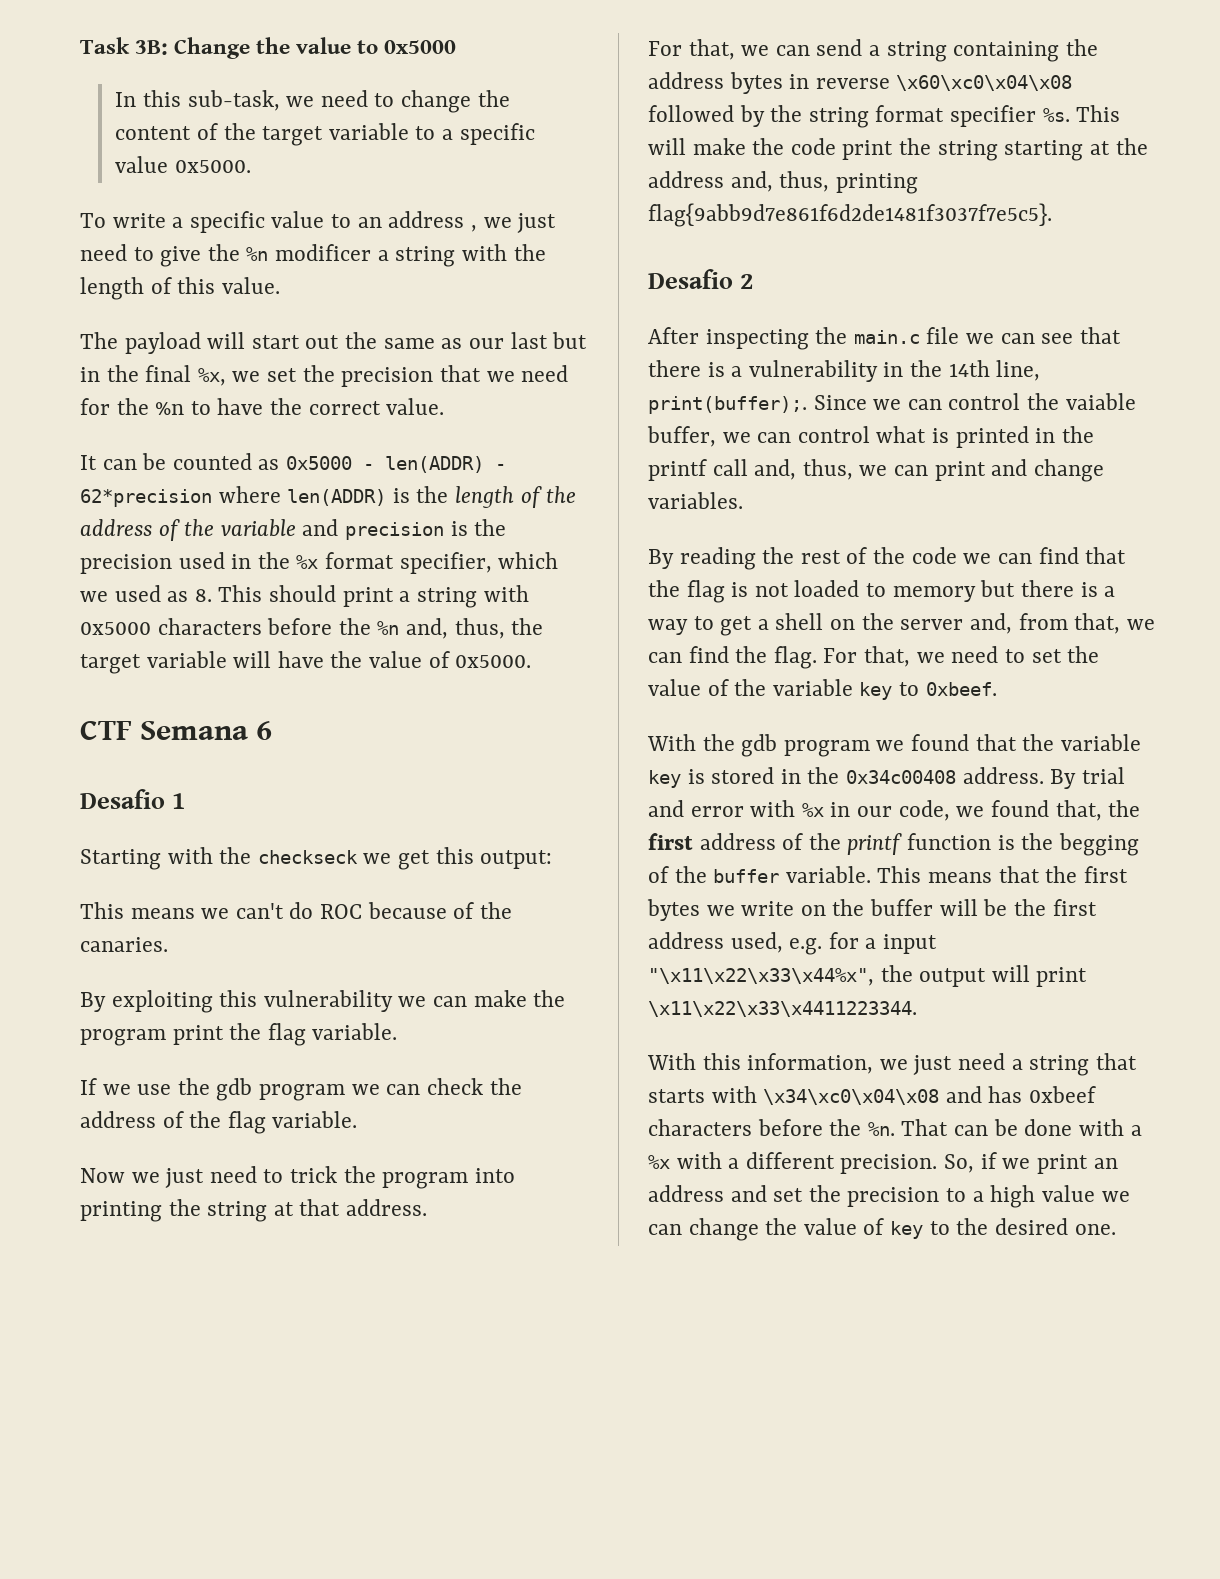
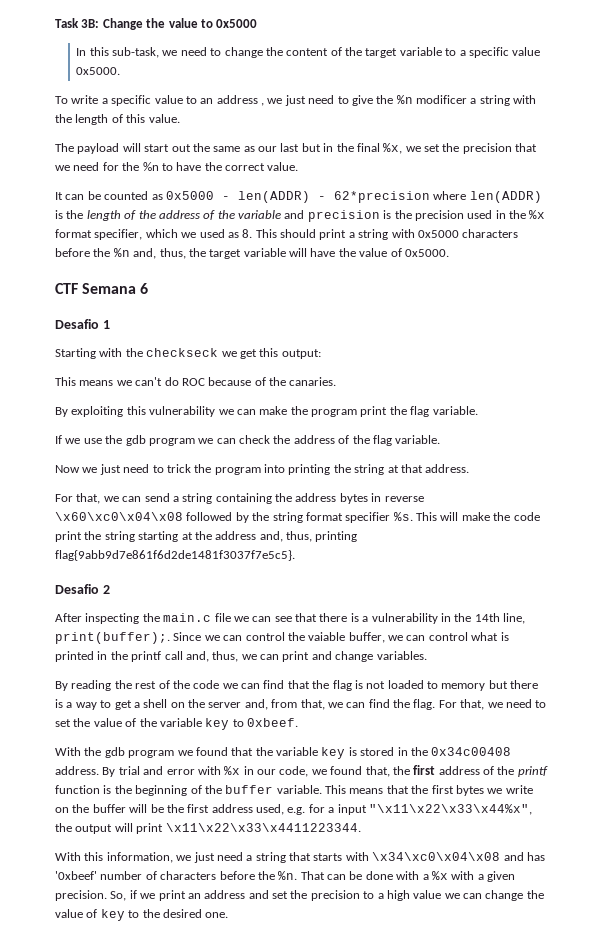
[1058,833,1139,856] begging -> [135,785,188,796] beginning
[1029,1086,1097,1103] 0xbeef -> [55,871,157,880] '0xbeef' number of
[745,1152,835,1169] different -> [487,871,515,882] given

